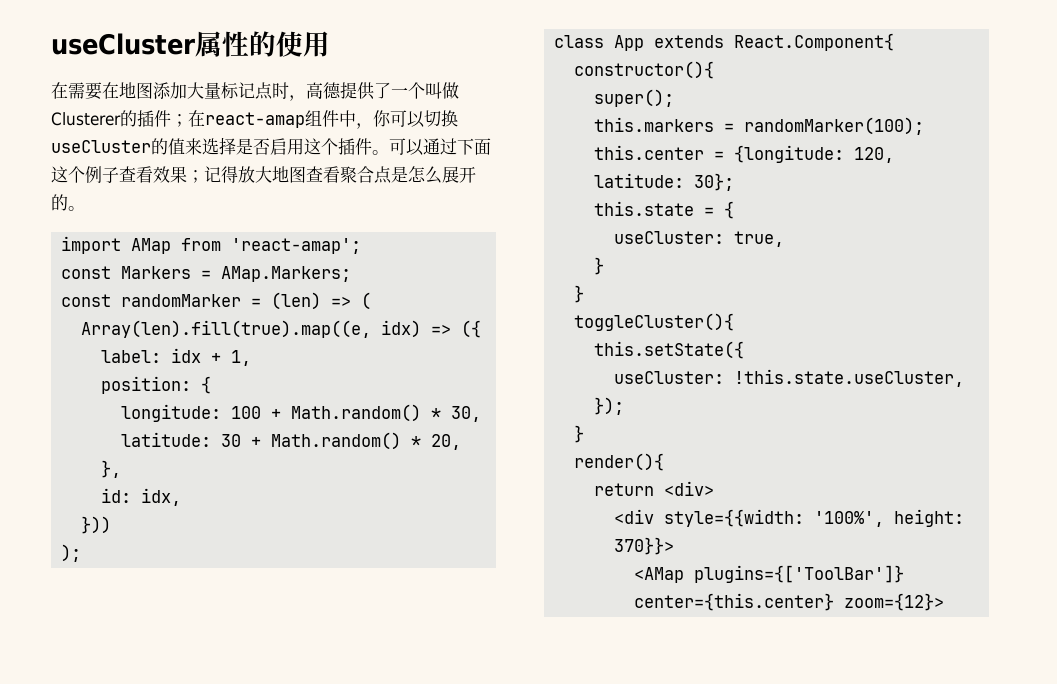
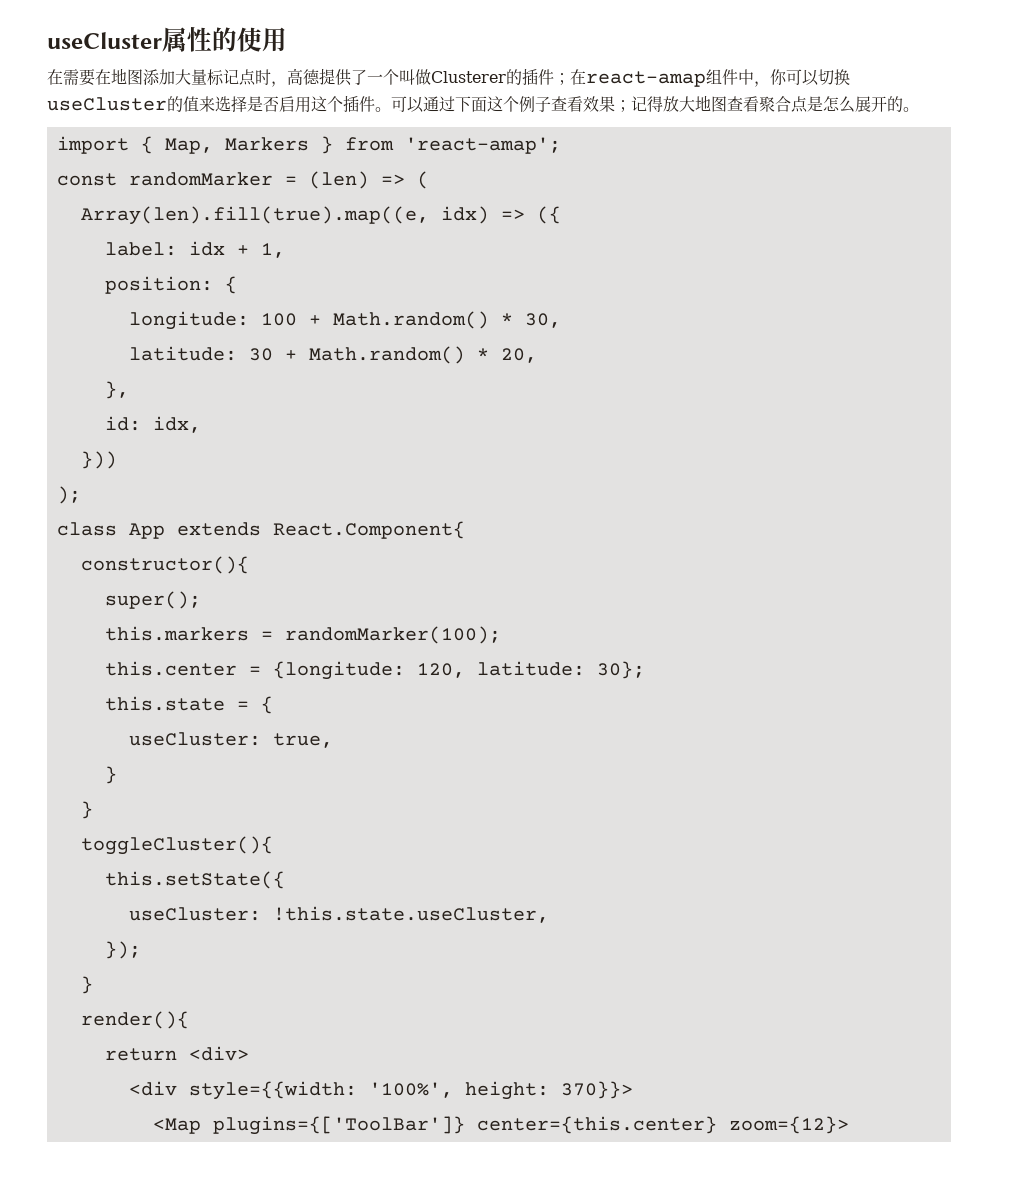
[131,238,362,254] [61,266,352,282] AMap from 'react-amap'; // const Markers = AMap.Markers; -> [140,136,561,154] { Map, Markers } from 'react-amap';
[634,567,685,583] <AMap -> [152,1118,201,1134] <Map

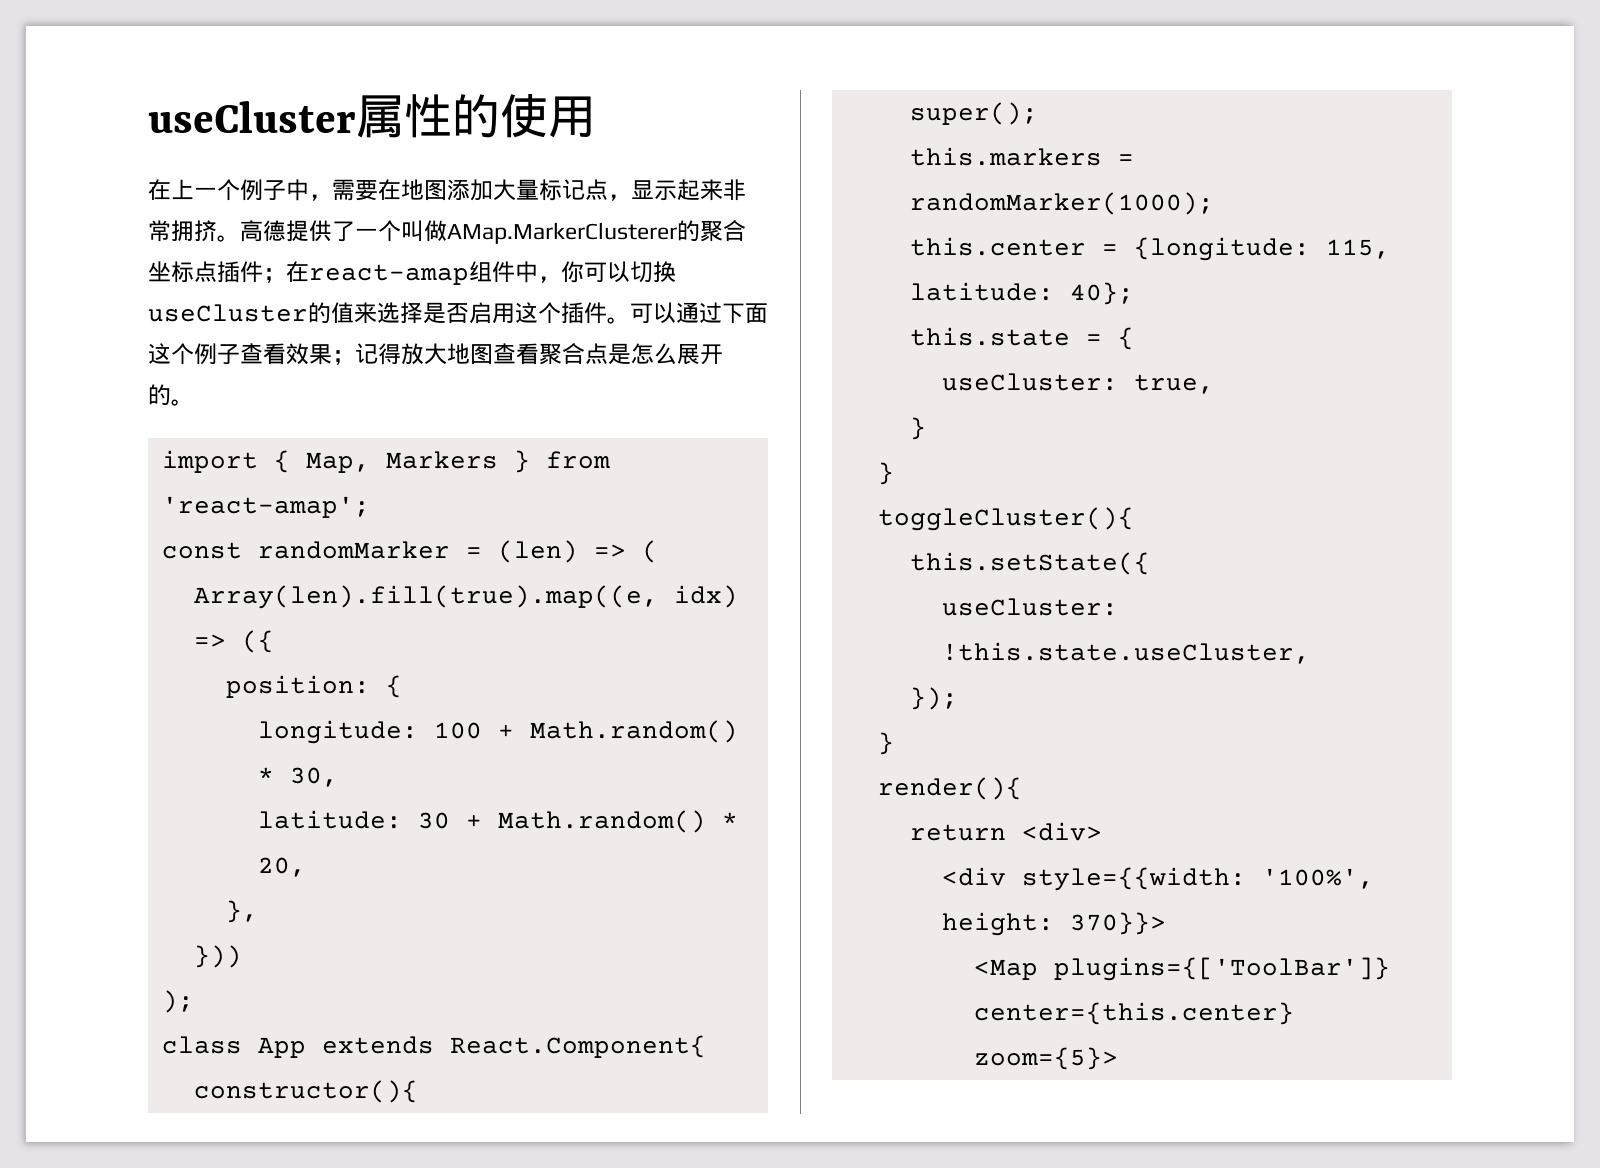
(63, 77) none -> [171,179,332,201] 上一个例子中，
[255,69,287,87] 时， -> [608,179,746,201] [148,220,240,242] ，显示起来非常拥挤。
[431,69,522,85] Clusterer的 -> [447,220,746,244] [148,261,217,283] AMap.MarkerClusterer的聚合坐标点
[104,241,285,258] // label: idx + 1, -> (274, 641) none
[104,416,201,433] // id: idx, -> (258, 911) none
[284,626,501,644] randomMarker(100); -> [909,192,1214,215] randomMarker(1000);
[416,661,645,679] 120, latitude: 30}; -> [1325,239,1390,259] [909,282,1134,305] 115, latitude: 40};
[728,1116,849,1134] zoom={12}> -> [973,1047,1118,1070] zoom={5}>

